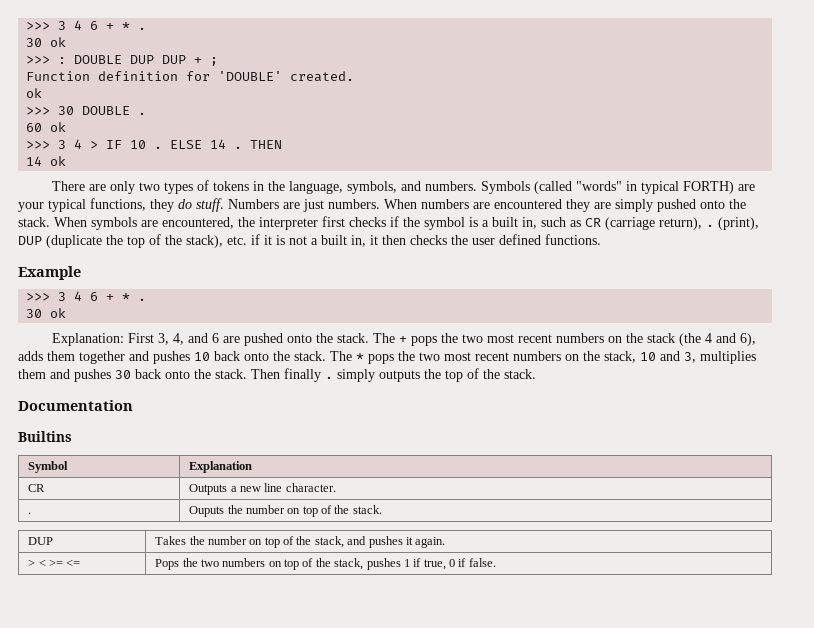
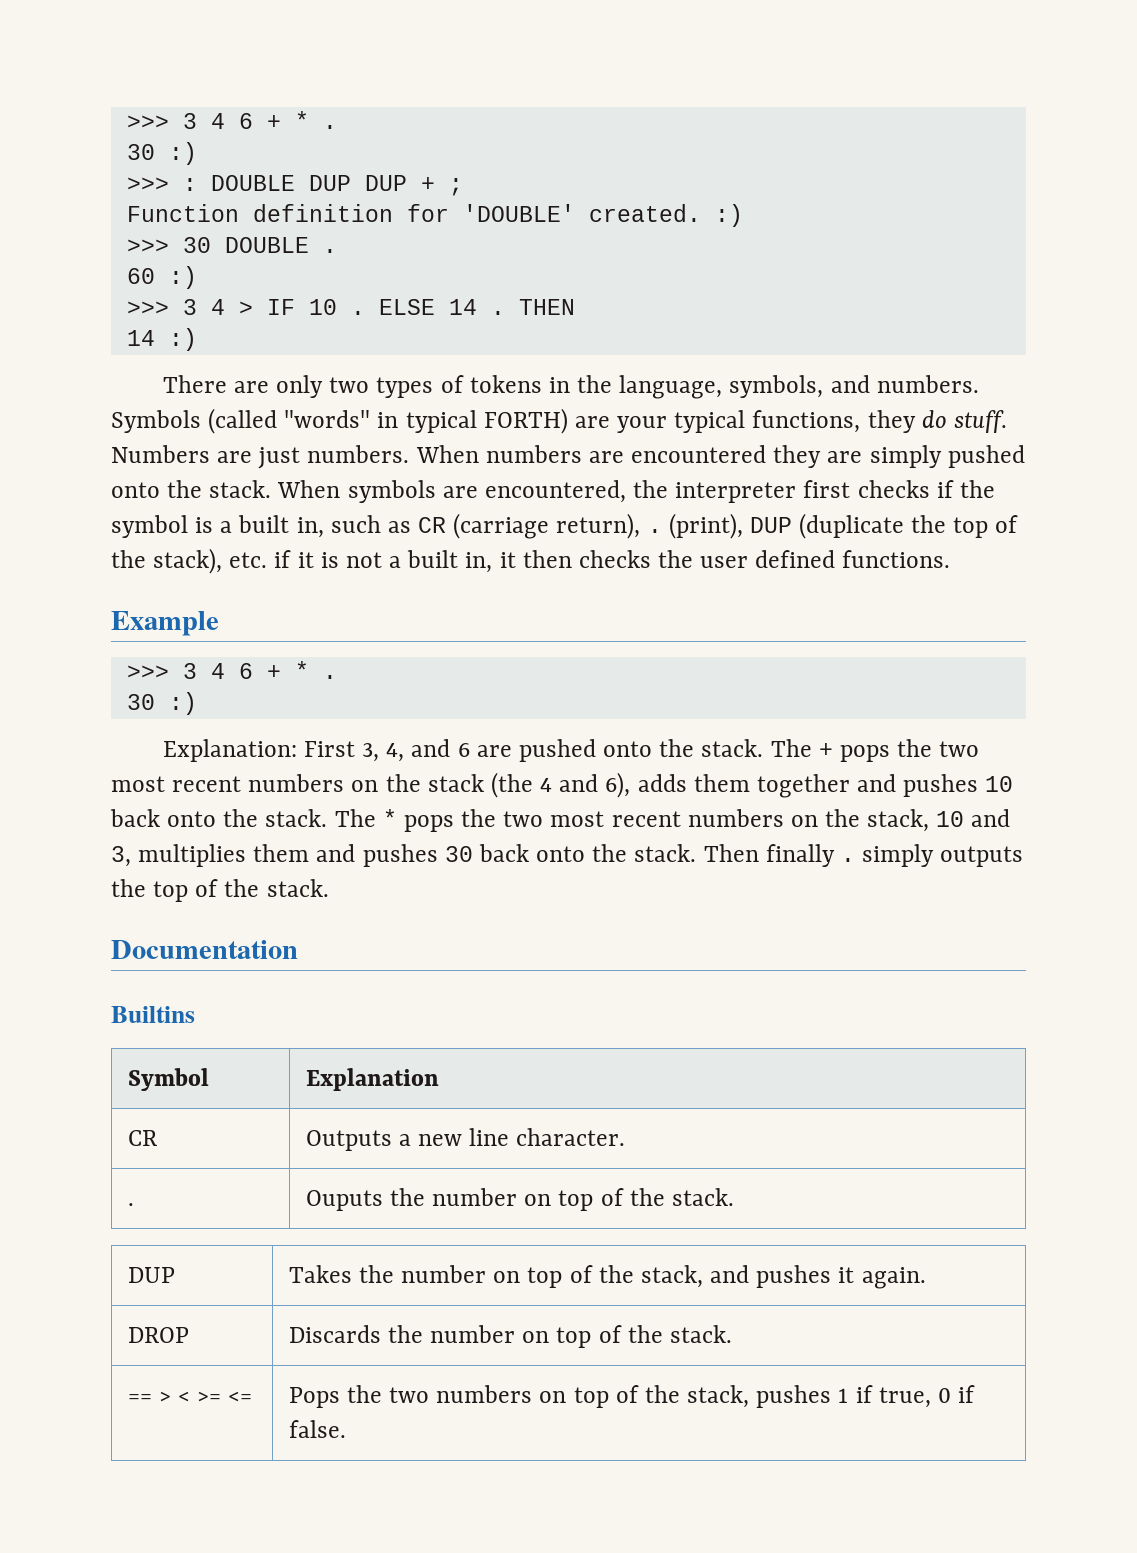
[26,20,147,30] [26,37,67,47] >>> 3 4 6 + * . // 30 ok -> [126,111,337,129] [126,142,197,165] >>> 3 4 6 + * . // 30 :)
[26,88,43,98] // ok -> [714,204,743,227] :)
[50,122,67,132] ok -> [168,266,197,289] :)
[50,156,67,166] ok -> [168,328,197,351] :)
[50,308,67,318] ok -> [168,692,197,715] :)
(446, 542) none -> [127,1327,189,1343] [288,1325,732,1348] [127,1394,152,1403] DROP | Discards the number on top of the stack. // ==

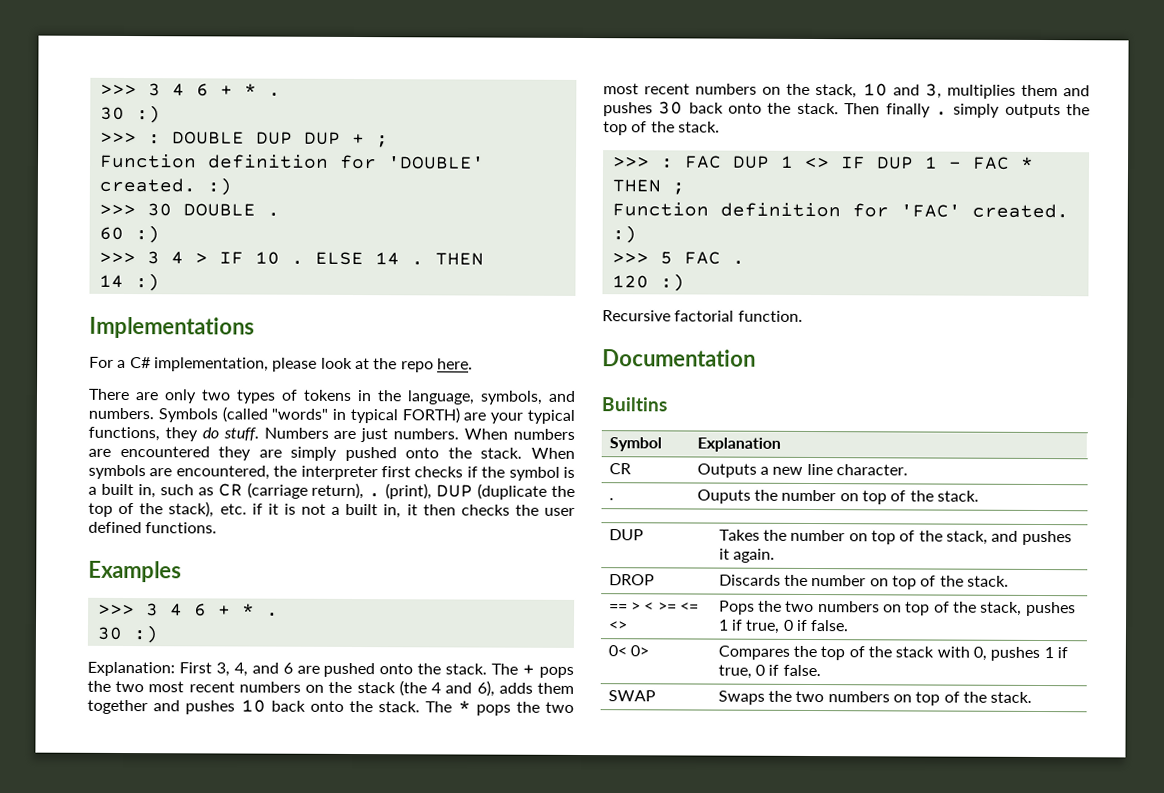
(197, 339) none -> [89,316,255,339] [89,356,473,373] // Implementations // For a C# implementation, please look at the repo here.
[111,611,219,636] Example -> [88,560,182,583] Examples
(329, 888) none -> [612,155,1034,170] [611,179,685,195] [611,202,1069,219] [611,225,637,244] [611,251,745,265] [611,273,685,292] [602,310,803,322] // >>> : FAC DUP 1 <> IF DUP 1 - FAC * THEN ; // Function definition for 'FAC' created. :) // >>> 5 FAC . // 120 :) // Recursive factorial function.
(253, 1397) none -> [607,621,628,631] <>
(346, 1429) none -> [607,645,650,657] [717,645,1068,662] [717,664,821,679] [607,690,656,702] [717,690,1033,706] // 0< 0> | Compares the top of the stack with 0, pushes 1 if true, 0 if false. // SWAP | Swaps the two numbers on top of the stack.

